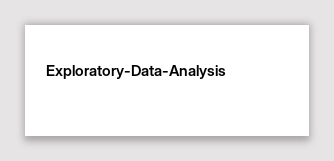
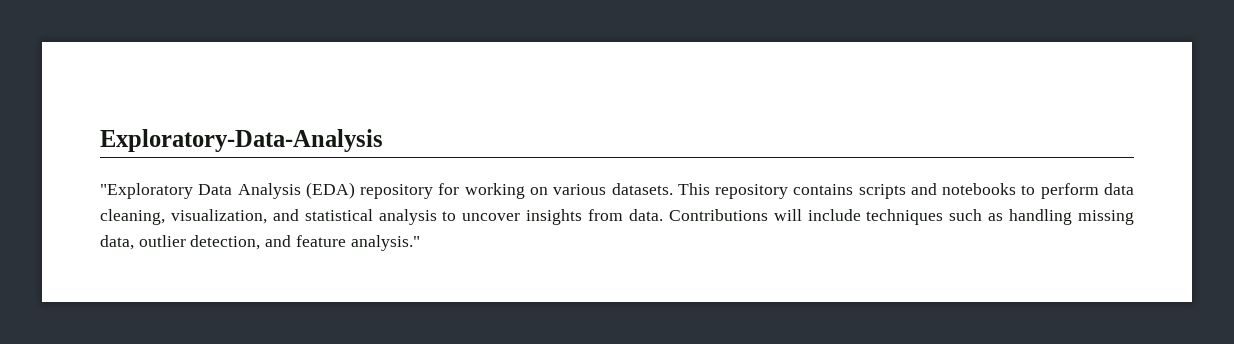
(226, 72) none -> [100,182,1135,199] [100,209,1134,225] [100,235,420,251] // "Exploratory Data Analysis (EDA) repository for working on various datasets. This repository contains scripts and notebooks to perform data cleaning, visualization, and statistical analysis to uncover insights from data. Contributions will include techniques such as handling missing data, outlier detection, and feature analysis."

